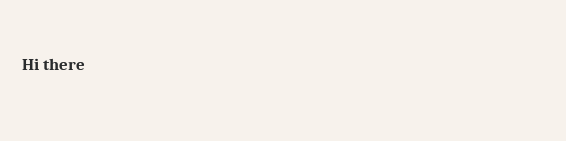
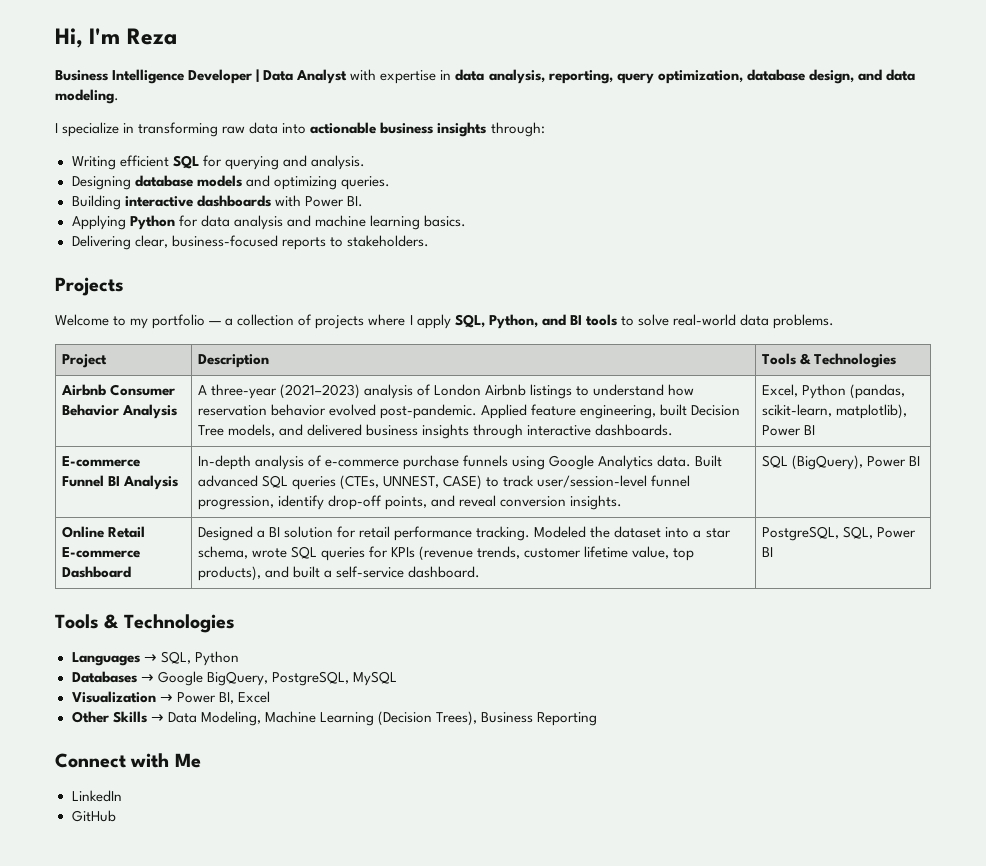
[22,58,86,70] Hi there -> [55,28,177,48] [55,69,915,84] [55,89,119,104] [55,122,545,137] [71,155,365,170] [71,175,390,190] [71,195,363,210] [71,215,466,230] [71,235,429,250] [55,277,124,296] [55,314,835,329] [61,354,107,368] [197,354,269,368] [761,353,896,368] [60,384,175,396] [61,404,177,419] [197,384,695,399] [197,404,741,419] [197,424,674,439] [761,384,905,399] [761,404,907,419] [761,425,815,436] [61,456,140,467] [61,475,178,490] [197,455,723,470] [197,475,691,490] [197,495,623,510] [761,455,921,470] [61,526,145,538] [61,547,140,558] [61,566,131,578] [197,526,731,541] [197,546,695,561] [197,566,481,581] [761,526,916,541] [761,547,773,557] [55,614,235,633] [71,651,239,666] [71,671,397,686] [71,691,270,704] [71,711,597,726] [55,753,201,768] [71,790,122,802] [71,810,116,822] Hi, I'm Reza // Business Intelligence Developer | Data Analyst with expertise in data analysis, reporting, query optimization, database design, and data modeling. // I specialize in transforming raw data into actionable business insights through: // Writing efficient SQL for querying and analysis. // Designing database models and optimizing queries. // Building interactive dashboards with Power BI. // Applying Python for data analysis and machine learning basics. // Delivering clear, business-focused reports to stakeholders. // Projects // Welcome to my portfolio — a collection of projects where I apply SQL, Python, and BI tools to solve real-world data problems. // Project | Description | Tools & Technologies // Airbnb Consumer Behavior Analysis | A three-year (2021–2023) analysis of London Airbnb listings to understand how reservation behavior evolved post-pandemic. Applied feature engineering, built Decision Tree models, and delivered business insights through interactive dashboards. | Excel, Python (pandas, scikit-learn, matplotlib), Power BI // E-commerce Funnel BI Analysis | In-depth analysis of e-commerce purchase funnels using Google Analytics data. Built advanced SQL queries (CTEs, UNNEST, CASE) to track user/session-level funnel progression, identify drop-off points, and reveal conversion insights. | SQL (BigQuery), Power BI // Online Retail E-commerce Dashboard | Designed a BI solution for retail performance tracking. Modeled the dataset into a star schema, wrote SQL queries for KPIs (revenue trends, customer lifetime value, top products), and built a self-service dashboard. | PostgreSQL, SQL, Power BI // Tools & Technologies // Languages → SQL, Python // Databases → Google BigQuery, PostgreSQL, MySQL // Visualization → Power BI, Excel // Other Skills → Data Modeling, Machine Learning (Decision Trees), Business Reporting // Connect with Me // LinkedIn // GitHub

